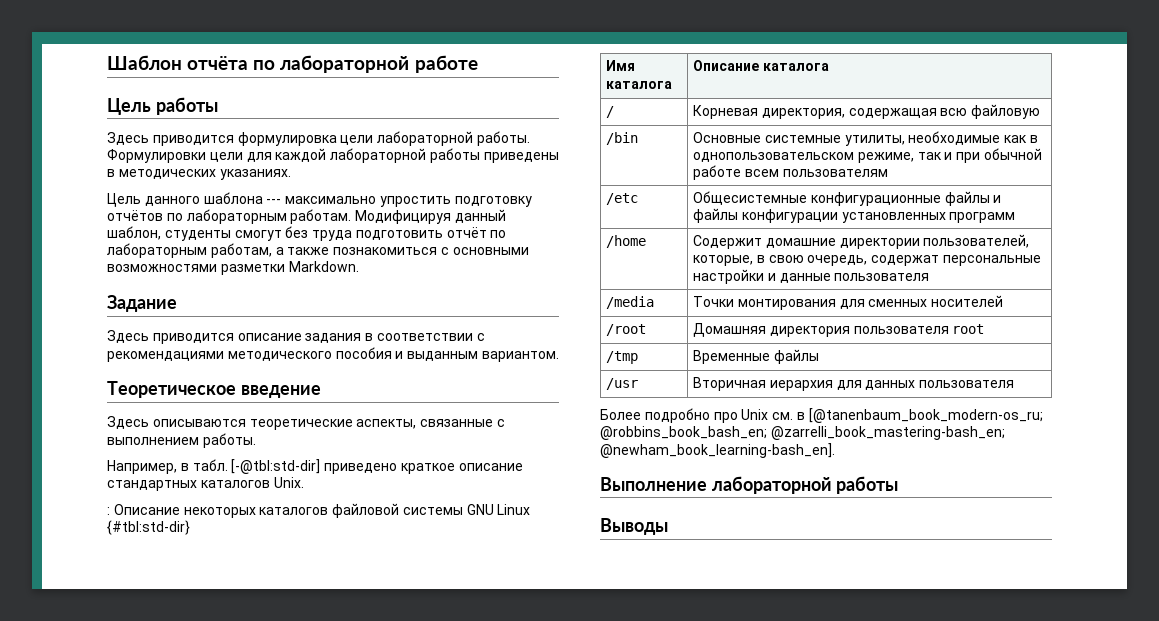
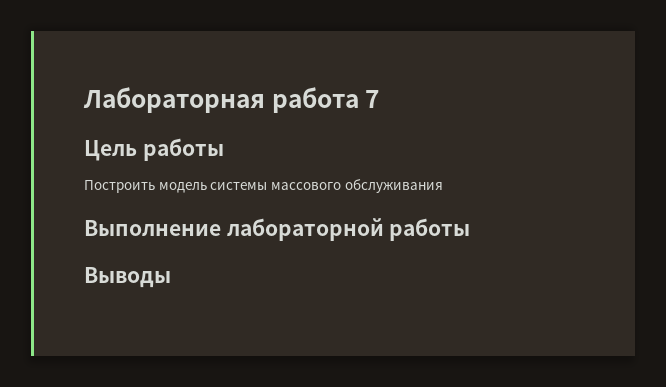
[107,55,478,73] [107,97,218,115] [107,131,530,146] [107,148,559,163] [107,169,291,180] [107,192,532,207] [107,209,506,224] [107,226,507,241] [107,243,529,258] [107,261,359,275] [107,295,177,312] [107,330,485,344] [107,347,559,362] [107,381,321,398] [107,416,505,430] [107,433,256,448] [107,459,523,474] [107,477,304,491] [107,503,531,518] [107,520,190,535] [606,60,636,71] [606,81,673,89] [693,60,829,71] [606,106,615,118] [693,104,1041,119] [606,132,639,145] [693,131,1039,146] [693,148,1043,163] [693,165,888,180] [606,193,639,205] [693,191,1002,206] [693,208,1016,223] [606,235,647,248] [693,234,1030,249] [693,255,1042,266] [693,269,930,284] [606,296,655,309] [693,295,1004,310] [606,324,647,336] [693,323,985,337] [606,351,639,364] [693,349,819,364] [606,378,639,390] [693,377,1015,391] [600,408,1043,423] [600,426,1005,440] [600,443,835,458] Шаблон отчёта по лабораторной работе // Цель работы // Здесь приводится формулировка цели лабораторной работы. Формулировки цели для каждой лабораторной работы приведены в методических указаниях. // Цель данного шаблона --- максимально упростить подготовку отчётов по лабораторным работам. Модифицируя данный шаблон, студенты смогут без труда подготовить отчёт по лабораторным работам, а также познакомиться с основными возможностями разметки Markdown. // Задание // Здесь приводится описание задания в соответствии с рекомендациями методического пособия и выданным вариантом. // Теоретическое введение // Здесь описываются теоретические аспекты, связанные с выполнением работы. // Например, в табл. [-@tbl:std-dir] приведено краткое описание стандартных каталогов Unix. // : Описание некоторых каталогов файловой системы GNU Linux {#tbl:std-dir} // Имя каталога | Описание каталога // / | Корневая директория, содержащая всю файловую // /bin | Основные системные утилиты, необходимые как в однопользовательском режиме, так и при обычной работе всем пользователям // /etc | Общесистемные конфигурационные файлы и файлы конфигурации установленных программ // /home | Содержит домашние директории пользователей, которые, в свою очередь, содержат персональные настройки и данные пользователя // /media | Точки монтирования для сменных носителей // /root | Домашняя директория пользователя root // /tmp | Временные файлы // /usr | Вторичная иерархия для данных пользователя // Более подробно про Unix см. в [@tanenbaum_book_modern-os_ru; @robbins_book_bash_en; @zarrelli_book_mastering-bash_en; @newham_book_learning-bash_en]. -> [83,87,380,113] [84,138,224,161] [84,179,443,193] Лабораторная работа 7 // Цель работы // Построить модель системы массового обслуживания

